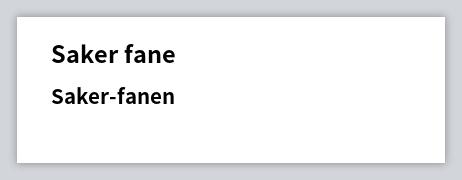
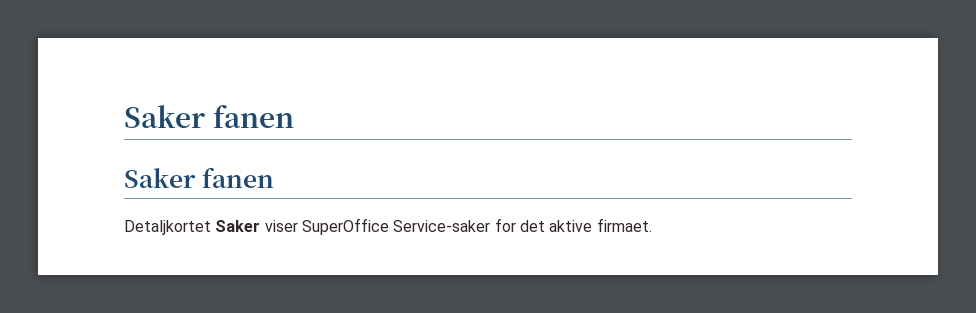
[51,44,177,63] [51,87,175,104] Saker fane // Saker-fanen -> [124,105,294,128] [124,167,274,188] [124,218,652,235] Saker fanen // Saker fanen // Detaljkortet Saker viser SuperOffice Service-saker for det aktive firmaet.

